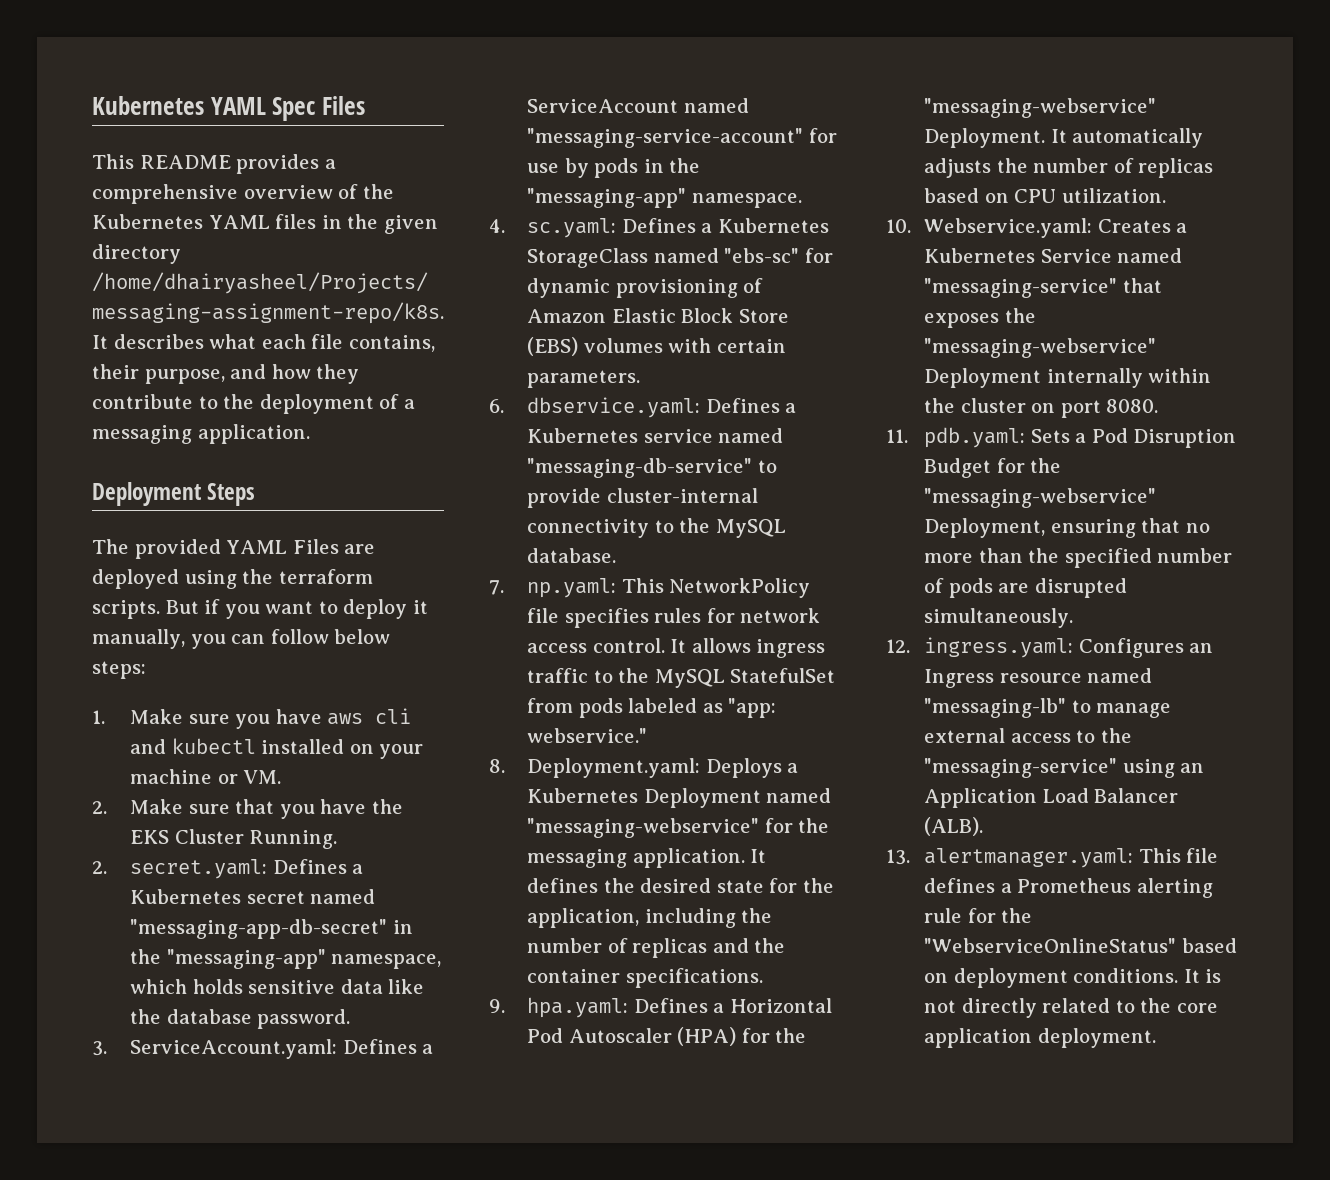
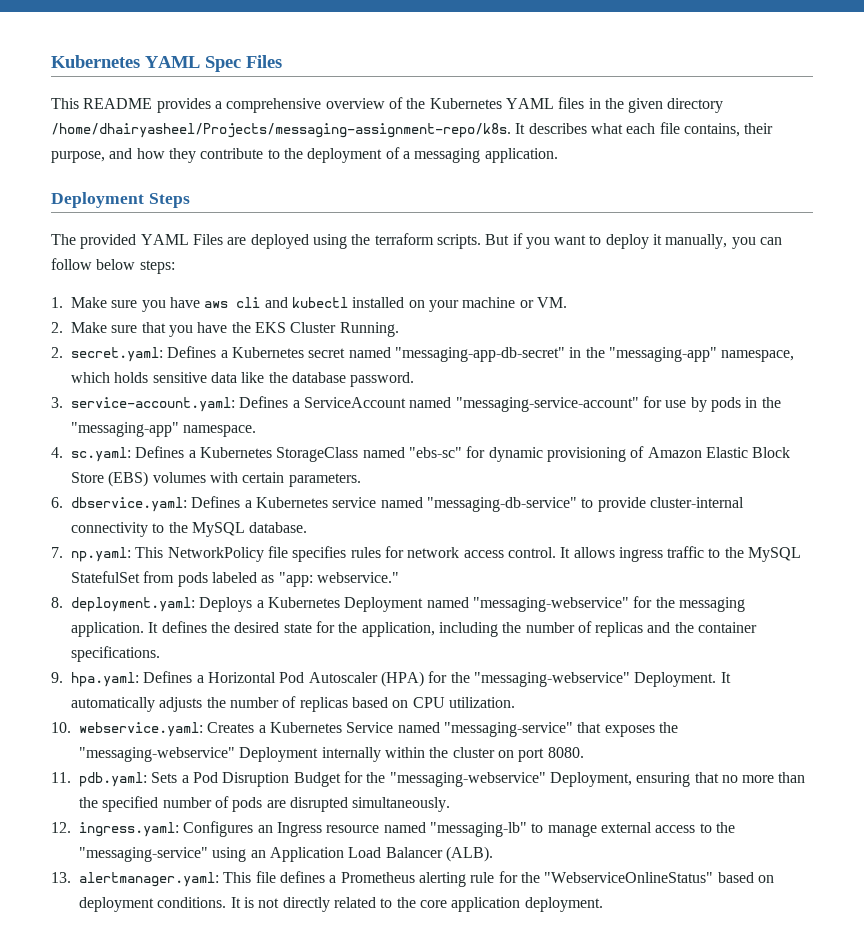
[130,1039,338,1059] ServiceAccount.yaml: -> [71,397,235,412] service-account.yaml:
[527,758,701,778] Deployment.yaml: -> [71,597,195,612] deployment.yaml:
[924,218,1093,238] Webservice.yaml: -> [79,722,203,737] webservice.yaml:

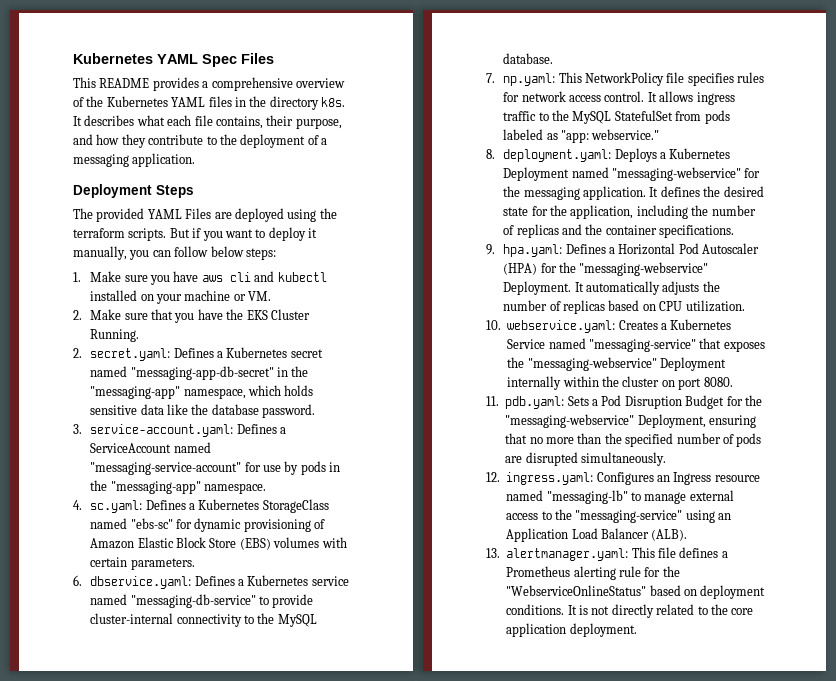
[628,98,724,113] [51,123,511,138] given directory /home/dhairyasheel/Projects/messaging-assignment-repo/k8s. -> [269,96,345,110] directory k8s.

